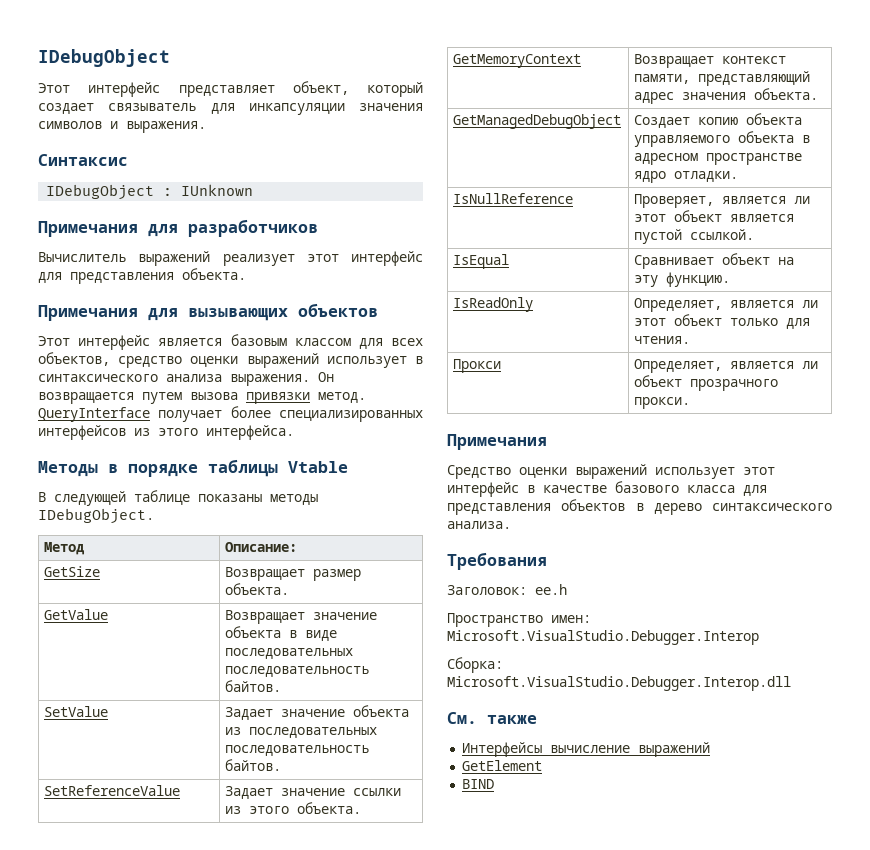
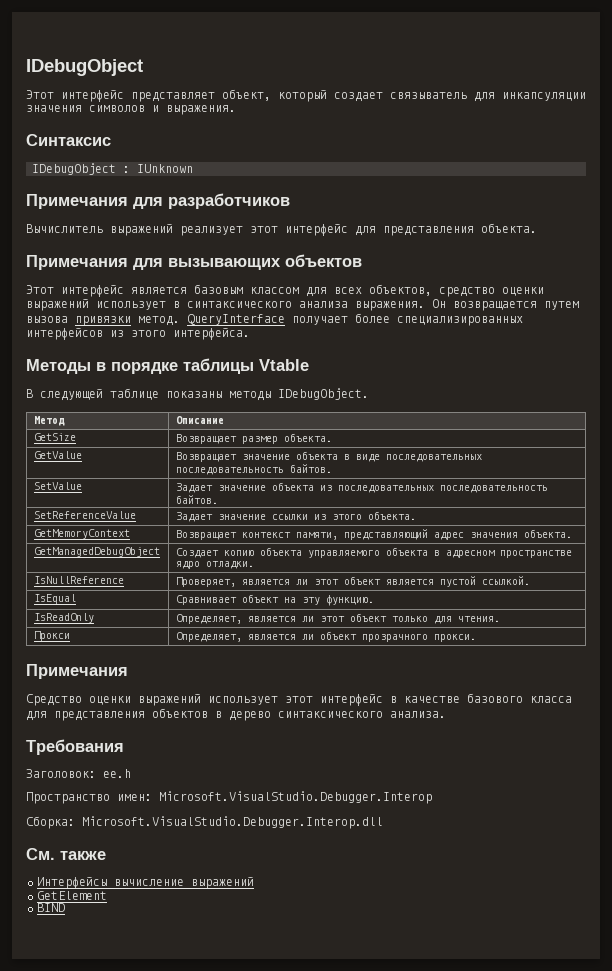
[225,542,298,552] Описание: -> [175,416,224,424] Описание

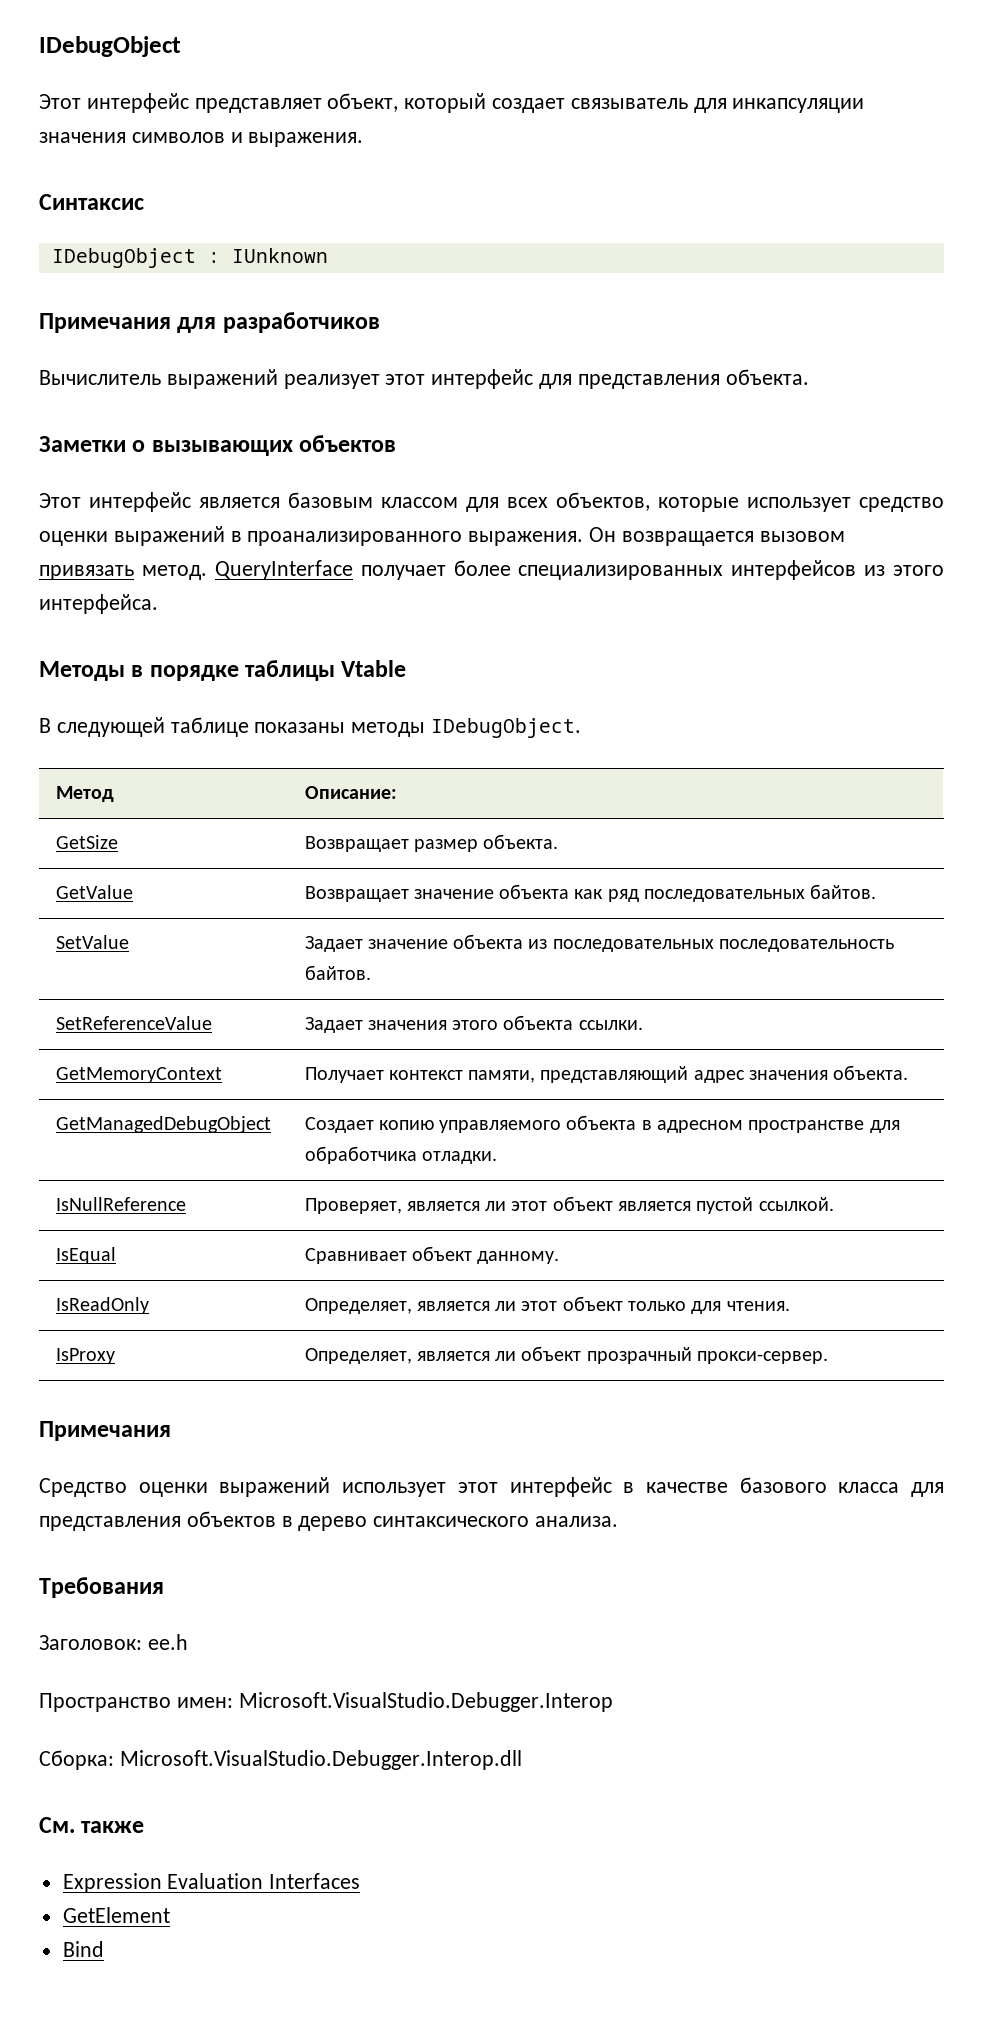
[26,255,163,270] Примечания для -> [39,436,146,452] Заметки о
(432, 290) none -> [658,497,851,512] которые использует
[96,299,579,311] [26,316,131,326] использует в синтаксического анализа выражения. Он возвращается путем вызова привязки -> [230,527,845,546] [39,565,134,580] в проанализированного выражения. Он возвращается вызовом привязать
[175,416,224,424] Описание -> [304,786,397,799] Описание:
[343,454,482,462] [175,467,284,475] в виде последовательных последовательность -> [574,889,806,902] как ряд последовательных
[217,511,416,520] значение ссылки из этого объекта. -> [367,1015,643,1030] значения этого объекта ссылки.
[175,530,237,540] Возвращает -> [304,1067,384,1083] Получает
[259,547,302,556] объекта -> (434, 1125) none
[175,561,200,569] ядро -> [869,1120,900,1133] [304,1146,417,1164] для обработчика
[283,595,374,606] на эту функцию. -> [477,1251,560,1264] данному.
[33,631,70,641] Прокси -> [55,1348,115,1364] IsProxy
[361,634,476,642] прозрачного прокси. -> [586,1347,829,1364] прозрачный прокси-сервер.
[37,877,254,889] Интерфейсы вычисление выражений -> [62,1873,361,1893] Expression Evaluation Interfaces
[37,903,65,912] BIND -> [62,1941,104,1957] Bind

